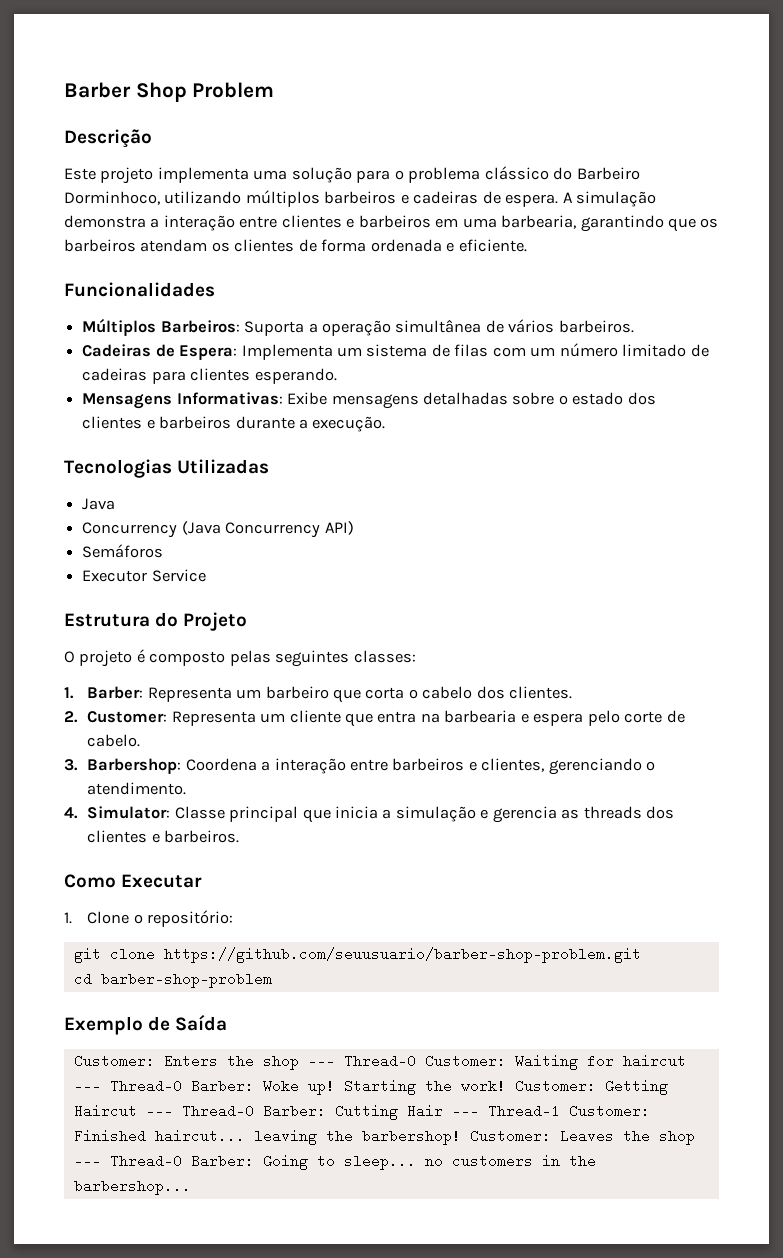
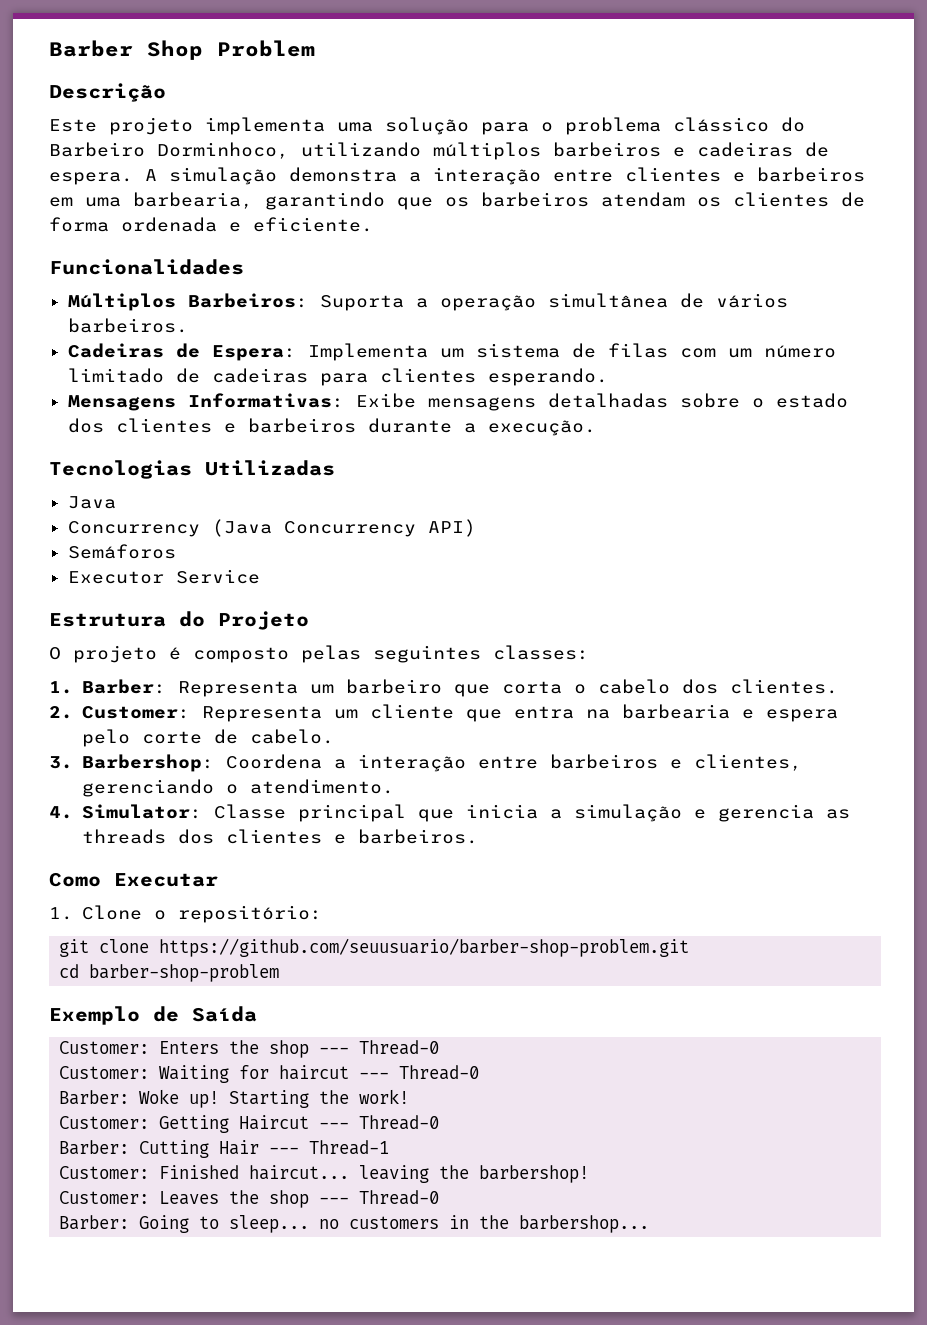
(416, 1061) none -> (440, 1047) //
(182, 1086) none -> (480, 1072) //
(506, 1086) none -> (410, 1096) //
(254, 1111) none -> (440, 1122) //
(560, 1111) none -> (390, 1147) //
(461, 1137) none -> (590, 1174) //
(182, 1161) none -> (440, 1197) //

